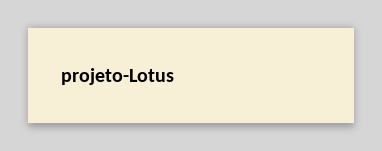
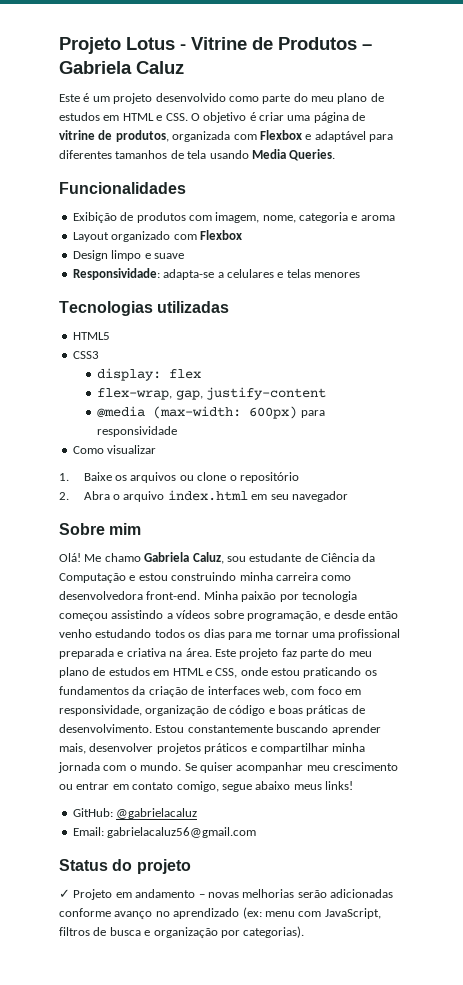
[61,68,174,85] projeto-Lotus -> [59,37,372,54] [59,61,184,74] [59,93,384,104] [59,112,366,123] [59,130,393,142] [59,149,336,161] [59,182,186,194] [72,212,395,223] [72,230,242,242] [72,250,184,261] [72,268,360,280] [59,301,230,316] [72,332,110,340] [72,351,99,359] [97,368,202,381] [97,387,327,400] [97,406,325,419] [97,426,178,437] [72,445,157,454] [59,472,299,483] [59,490,348,502] [59,523,142,535] [59,552,376,564] [59,572,352,583] [59,591,357,602] [59,610,398,621] [59,629,401,640] [59,648,372,659] [59,667,377,678] [59,686,361,697] [59,705,365,716] [59,724,381,735] [59,743,366,754] [58,762,398,773] [59,781,353,792] [72,808,198,819] [72,827,257,838] [59,859,191,874] [59,889,393,900] [59,907,381,919] [59,926,305,938] Projeto Lotus - Vitrine de Produtos – Gabriela Caluz // Este é um projeto desenvolvido como parte do meu plano de estudos em HTML e CSS. O objetivo é criar uma página de vitrine de produtos, organizada com Flexbox e adaptável para diferentes tamanhos de tela usando Media Queries. // Funcionalidades // Exibição de produtos com imagem, nome, categoria e aroma // Layout organizado com Flexbox // Design limpo e suave // Responsividade: adapta-se a celulares e telas menores // Tecnologias utilizadas // HTML5 // CSS3 // display: flex // flex-wrap, gap, justify-content // @media (max-width: 600px) para responsividade // Como visualizar // 1. Baixe os arquivos ou clone o repositório // 2. Abra o arquivo index.html em seu navegador // Sobre mim // Olá! Me chamo Gabriela Caluz, sou estudante de Ciência da Computação e estou construindo minha carreira como desenvolvedora front-end. Minha paixão por tecnologia começou assistindo a vídeos sobre programação, e desde então venho estudando todos os dias para me tornar uma profissional preparada e criativa na área. Este projeto faz parte do meu plano de estudos em HTML e CSS, onde estou praticando os fundamentos da criação de interfaces web, com foco em responsividade, organização de código e boas práticas de desenvolvimento. Estou constantemente buscando aprender mais, desenvolver projetos práticos e compartilhar minha jornada com o mundo. Se quiser acompanhar meu crescimento ou entrar em contato comigo, segue abaixo meus links! // GitHub: @gabrielacaluz // Email: gabrielacaluz56@gmail.com // Status do projeto // ✓ Projeto em andamento – novas melhorias serão adicionadas conforme avanço no aprendizado (ex: menu com JavaScript, filtros de busca e organização por categorias).

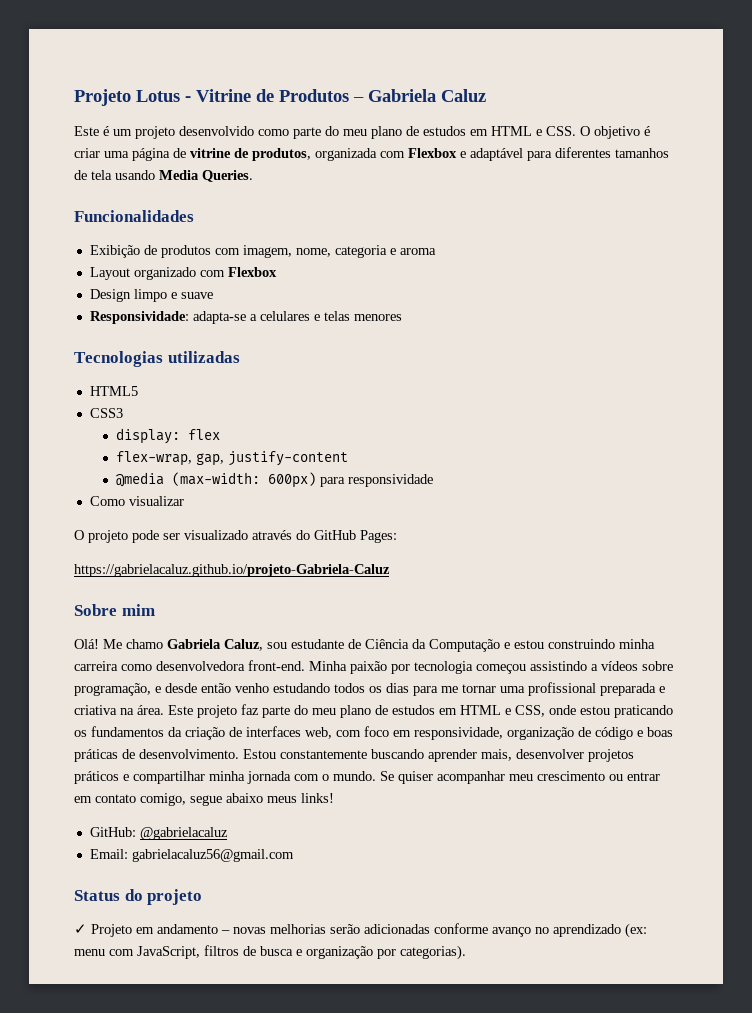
[59,472,299,483] [59,490,348,502] 1. Baixe os arquivos ou clone o repositório // 2. Abra o arquivo index.html em seu navegador -> [74,530,397,543] [74,564,390,577] O projeto pode ser visualizado através do GitHub Pages: // https://gabrielacaluz.github.io/projeto-Gabriela-Caluz

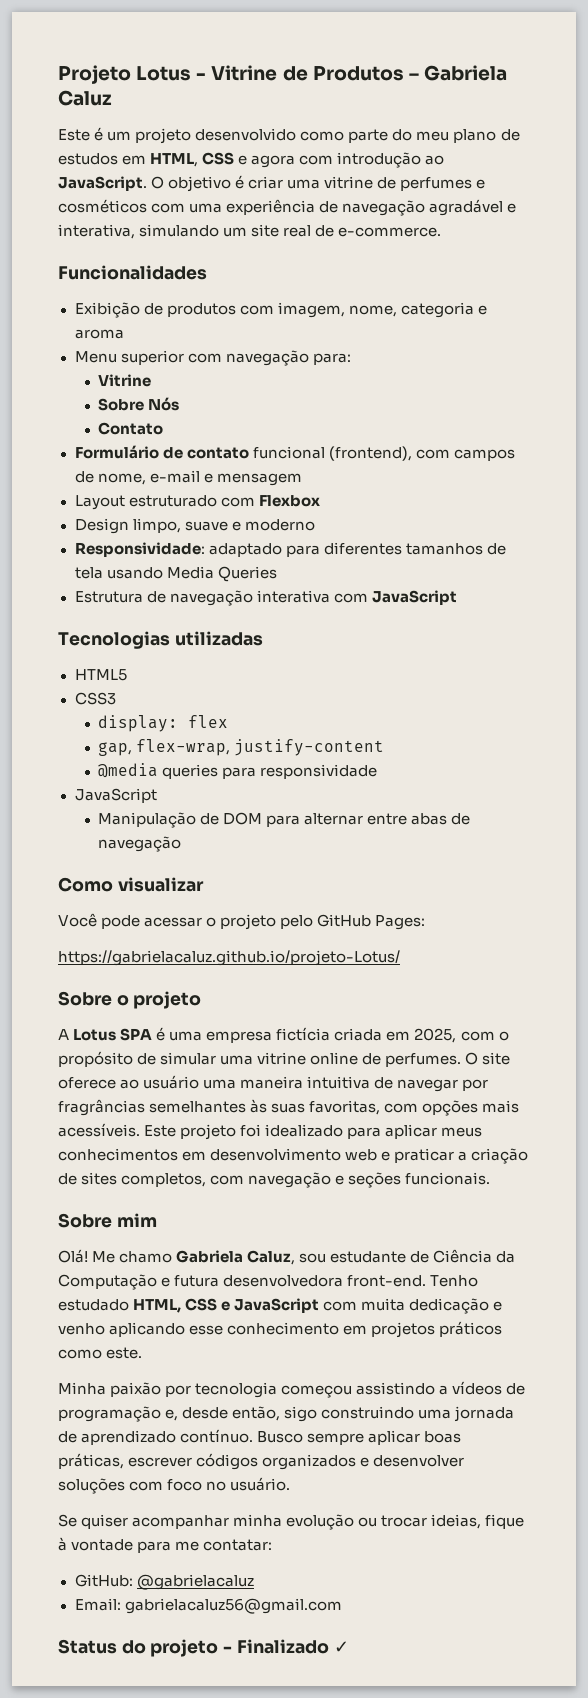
[491,126,576,136] HTML e CSS. -> [150,152,445,168] [58,176,147,191] HTML, CSS e agora com introdução ao JavaScript.
[132,147,669,161] [74,170,253,182] página de vitrine de produtos, organizada com Flexbox e adaptável para diferentes tamanhos de tela usando Media Queries. -> [324,176,486,191] [58,199,517,216] [58,224,442,239] vitrine de perfumes e cosméticos com uma experiência de navegação agradável e interativa, simulando um site real de e-commerce.
(436, 251) none -> [74,350,351,366] [98,374,152,387] [98,397,180,411] [98,422,164,435] [74,445,515,461] [74,470,302,486] // Menu superior com navegação para: // Vitrine // Sobre Nós // Contato // Formulário de contato funcional (frontend), com campos de nome, e-mail e mensagem
[133,267,196,280] organizado -> [128,495,217,507] estruturado
[133,289,213,302] [89,311,402,324] limpo e suave // Responsividade: adapta-se a celulares e telas menores -> [132,518,315,533] [74,542,506,557] [74,566,277,582] [74,590,457,606] limpo, suave e moderno // Responsividade: adaptado para diferentes tamanhos de tela usando Media Queries // Estrutura de navegação interativa com JavaScript
[115,451,224,466] flex-wrap, gap, -> [98,739,231,756] gap, flex-wrap,
[171,472,316,488] (max-width: 600px) -> [162,764,219,779] queries
[89,496,184,506] [74,530,397,543] [74,564,390,577] Como visualizar // O projeto pode ser visualizado através do GitHub Pages: // https://gabrielacaluz.github.io/projeto-Gabriela-Caluz -> [74,788,157,803] [98,812,471,828] [98,836,182,852] [58,877,204,892] [58,913,426,930] [58,950,400,966] [58,991,202,1009] [58,1027,509,1043] [58,1051,511,1067] [58,1075,489,1092] [58,1099,520,1116] [58,1123,483,1140] [58,1148,529,1164] [58,1172,491,1188] JavaScript // Manipulação de DOM para alternar entre abas de navegação // Como visualizar // Você pode acessar o projeto pelo GitHub Pages: // https://gabrielacaluz.github.io/projeto-Lotus/ // Sobre o projeto // A Lotus SPA é uma empresa fictícia criada em 2025, com o propósito de simular uma vitrine online de perfumes. O site oferece ao usuário uma maneira intuitiva de navegar por fragrâncias semelhantes às suas favoritas, com opções mais acessíveis. Este projeto foi idealizado para aplicar meus conhecimentos em desenvolvimento web e praticar a criação de sites completos, com navegação e seções funcionais.
[514,639,655,649] [74,660,305,671] estou construindo minha carreira como desenvolvedora front-end. -> [174,1275,479,1287] [58,1298,503,1314] [58,1321,503,1338] [58,1347,143,1359] futura desenvolvedora front-end. Tenho estudado HTML, CSS e JavaScript com muita dedicação e venho aplicando esse conhecimento em projetos práticos como este. //
[642,661,673,671] [74,682,665,696] [74,704,673,718] [74,726,673,740] [74,749,634,762] [74,771,660,784] [74,793,334,806] sobre programação, e desde então venho estudando todos os dias para me tornar uma profissional preparada e criativa na área. Este projeto faz parte do meu plano de estudos em HTML e CSS, onde estou praticando os fundamentos da criação de interfaces web, com foco em responsividade, organização de código e boas práticas de desenvolvimento. Estou constantemente buscando aprender mais, desenvolver projetos práticos e compartilhar minha jornada com o mundo. Se quiser acompanhar meu crescimento ou entrar em contato comigo, segue abaixo meus links! -> [506,1383,526,1395] [58,1406,515,1422] [58,1429,462,1445] [58,1453,465,1470] [58,1477,291,1494] [58,1514,525,1530] [58,1537,273,1553] de programação e, desde então, sigo construindo uma jornada de aprendizado contínuo. Busco sempre aplicar boas práticas, escrever códigos organizados e desenvolver soluções com foco no usuário. // Se quiser acompanhar minha evolução ou trocar ideias, fique à vontade para me contatar:
[74,923,647,938] [74,945,466,960] // ✓ Projeto em andamento – novas melhorias serão adicionadas conforme avanço no aprendizado (ex: menu com JavaScript, filtros de busca e organização por categorias). -> [223,1639,349,1654] - Finalizado ✓

